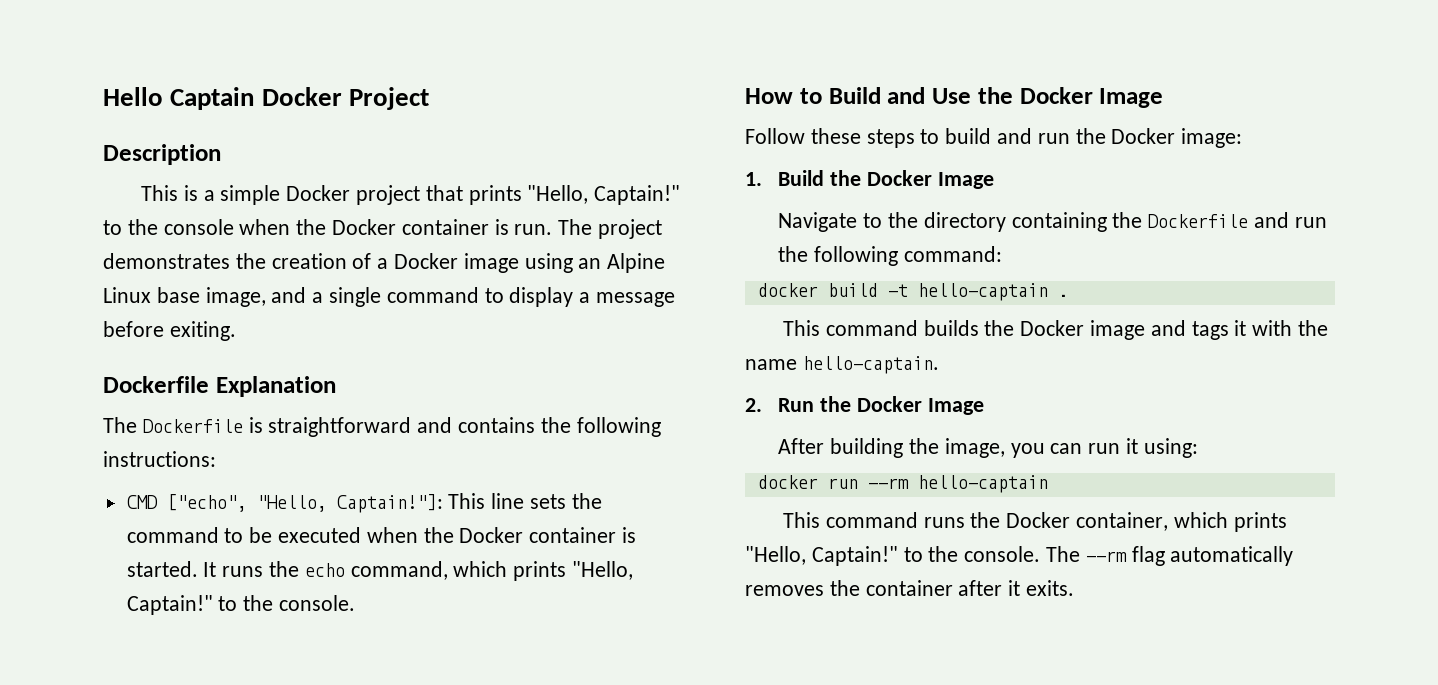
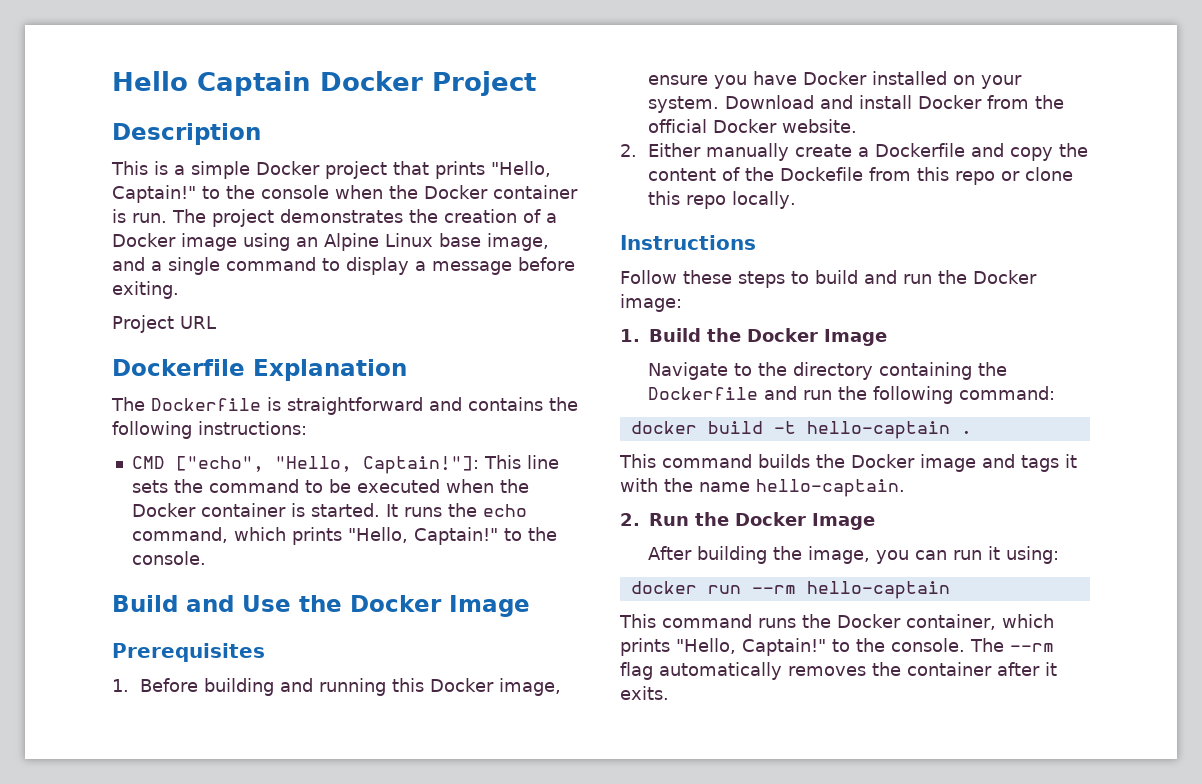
(236, 331) none -> [112,315,216,333] // Project URL
[745,88,822,104] How to -> (206, 558) none
(1164, 98) none -> [112,643,265,662] [112,678,561,696] [647,71,1022,89] [647,95,1064,113] [647,119,857,133] [620,143,1088,161] [647,167,1073,185] [647,191,796,209] [620,235,756,250] // Prerequisites // 1. Before building and running this Docker image, ensure you have Docker installed on your system. Download and install Docker from the official Docker website. // 2. Either manually create a Dockerfile and copy the content of the Dockefile from this repo or clone this repo locally. // Instructions

